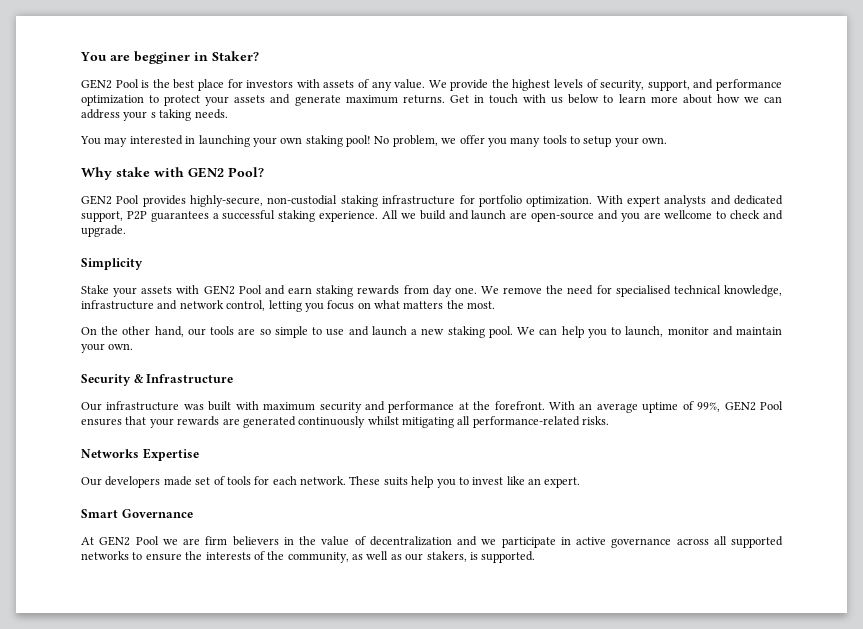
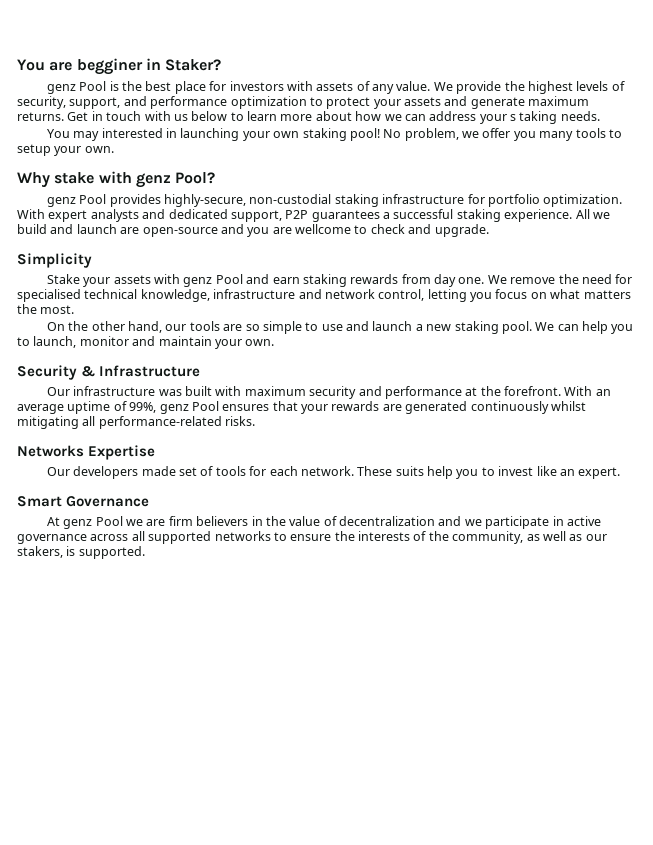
[81,79,112,89] GEN2 -> [46,84,76,94] genz
[188,167,224,178] GEN2 -> [135,173,171,188] genz
[81,195,112,205] GEN2 -> [46,197,76,207] genz
[203,285,235,295] GEN2 -> [183,277,213,287] genz
[724,401,756,411] GEN2 -> [159,404,189,414] genz
[99,536,131,546] GEN2 -> [63,519,93,529] genz

